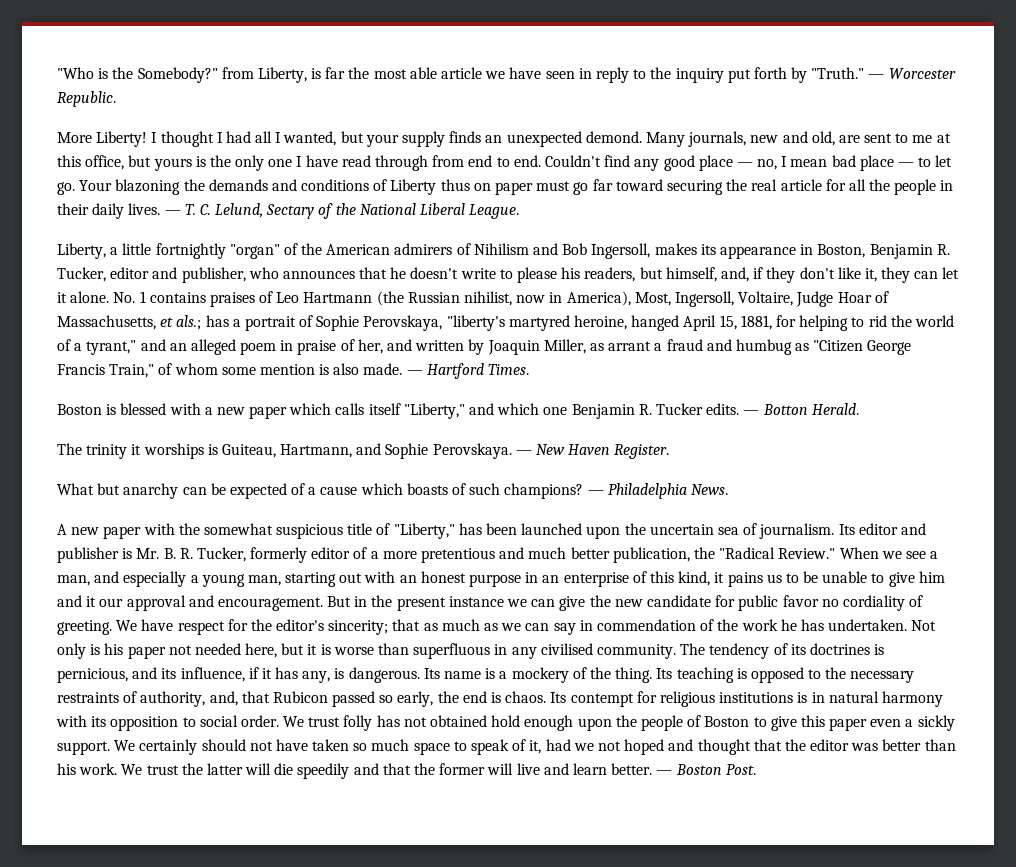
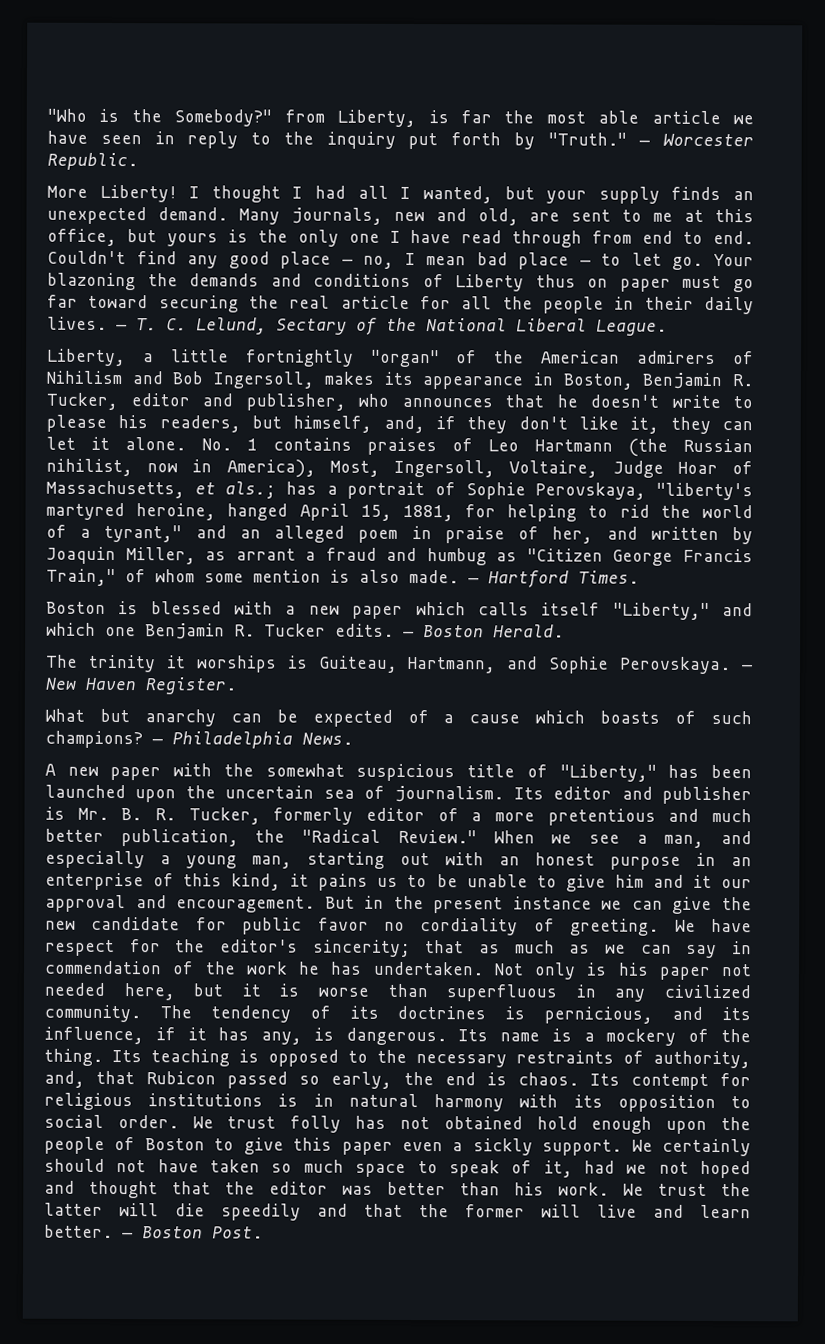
[585,131,642,143] demond. -> [157,207,228,221] demand.
[762,404,808,415] Botton -> [423,625,484,638] Boston
[540,643,593,655] civilised -> [664,984,752,999] civilized

